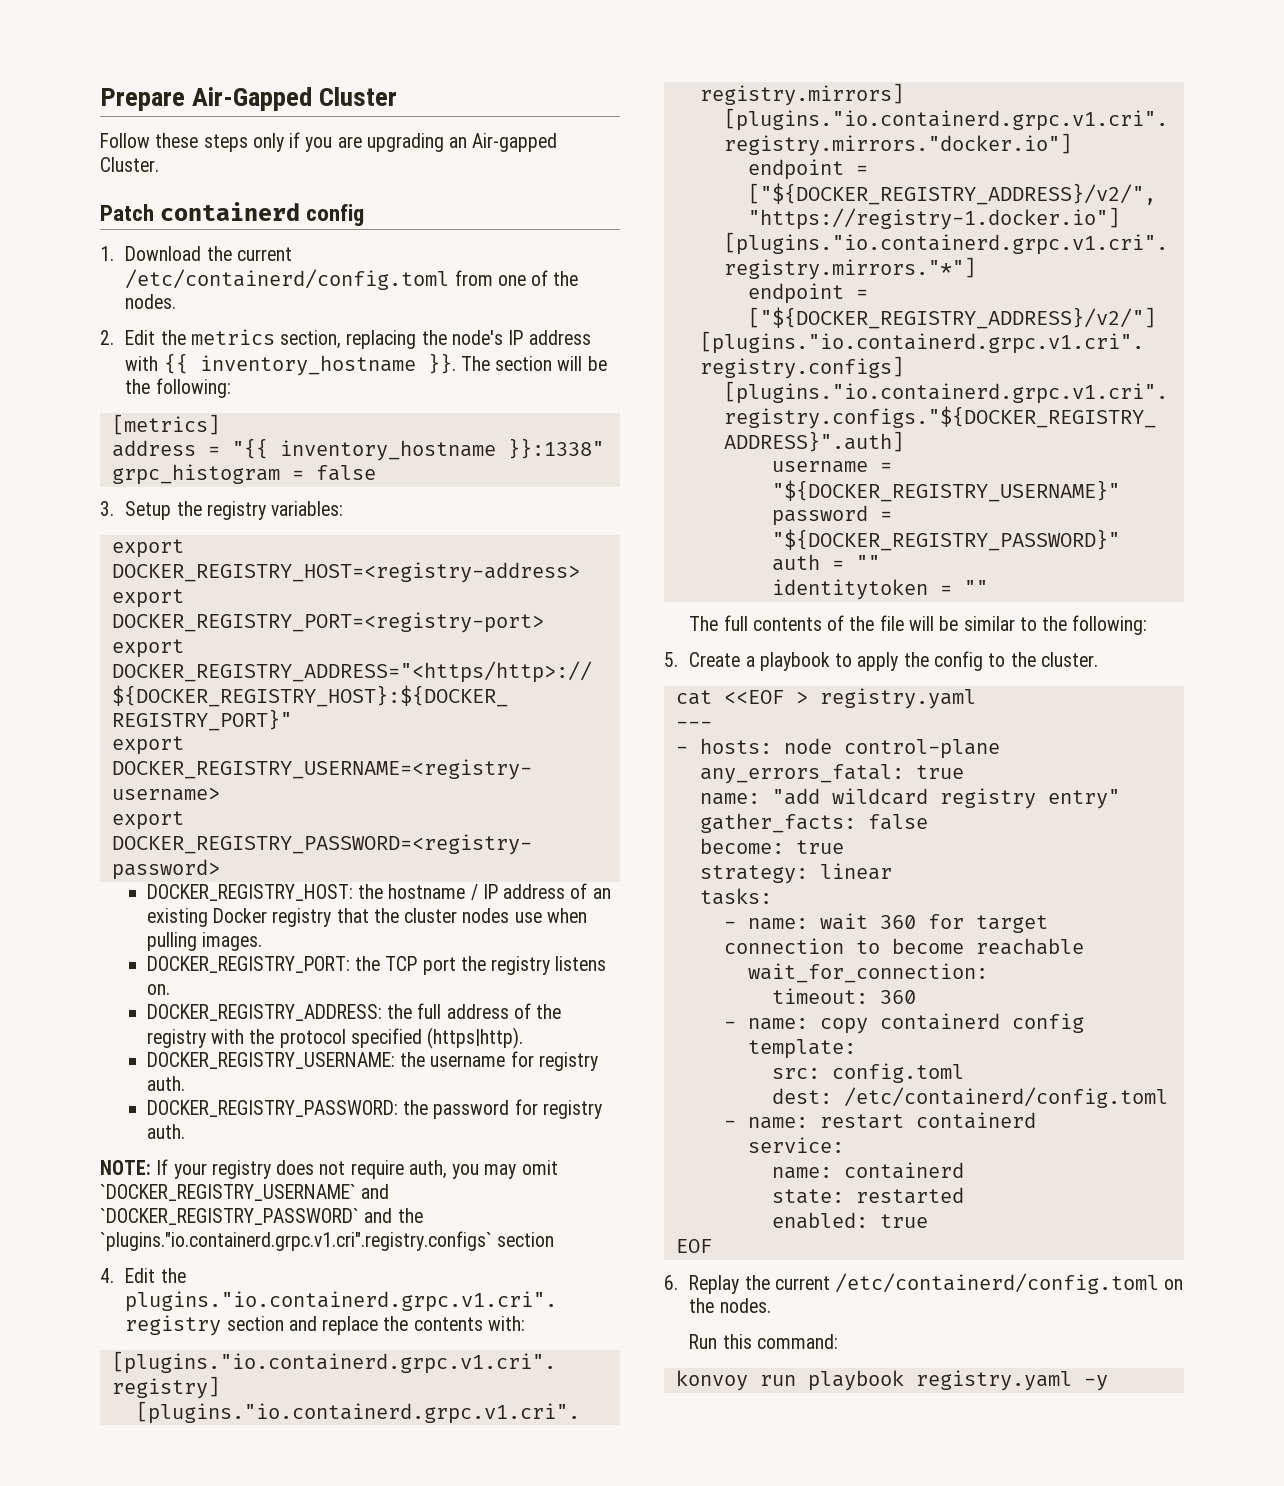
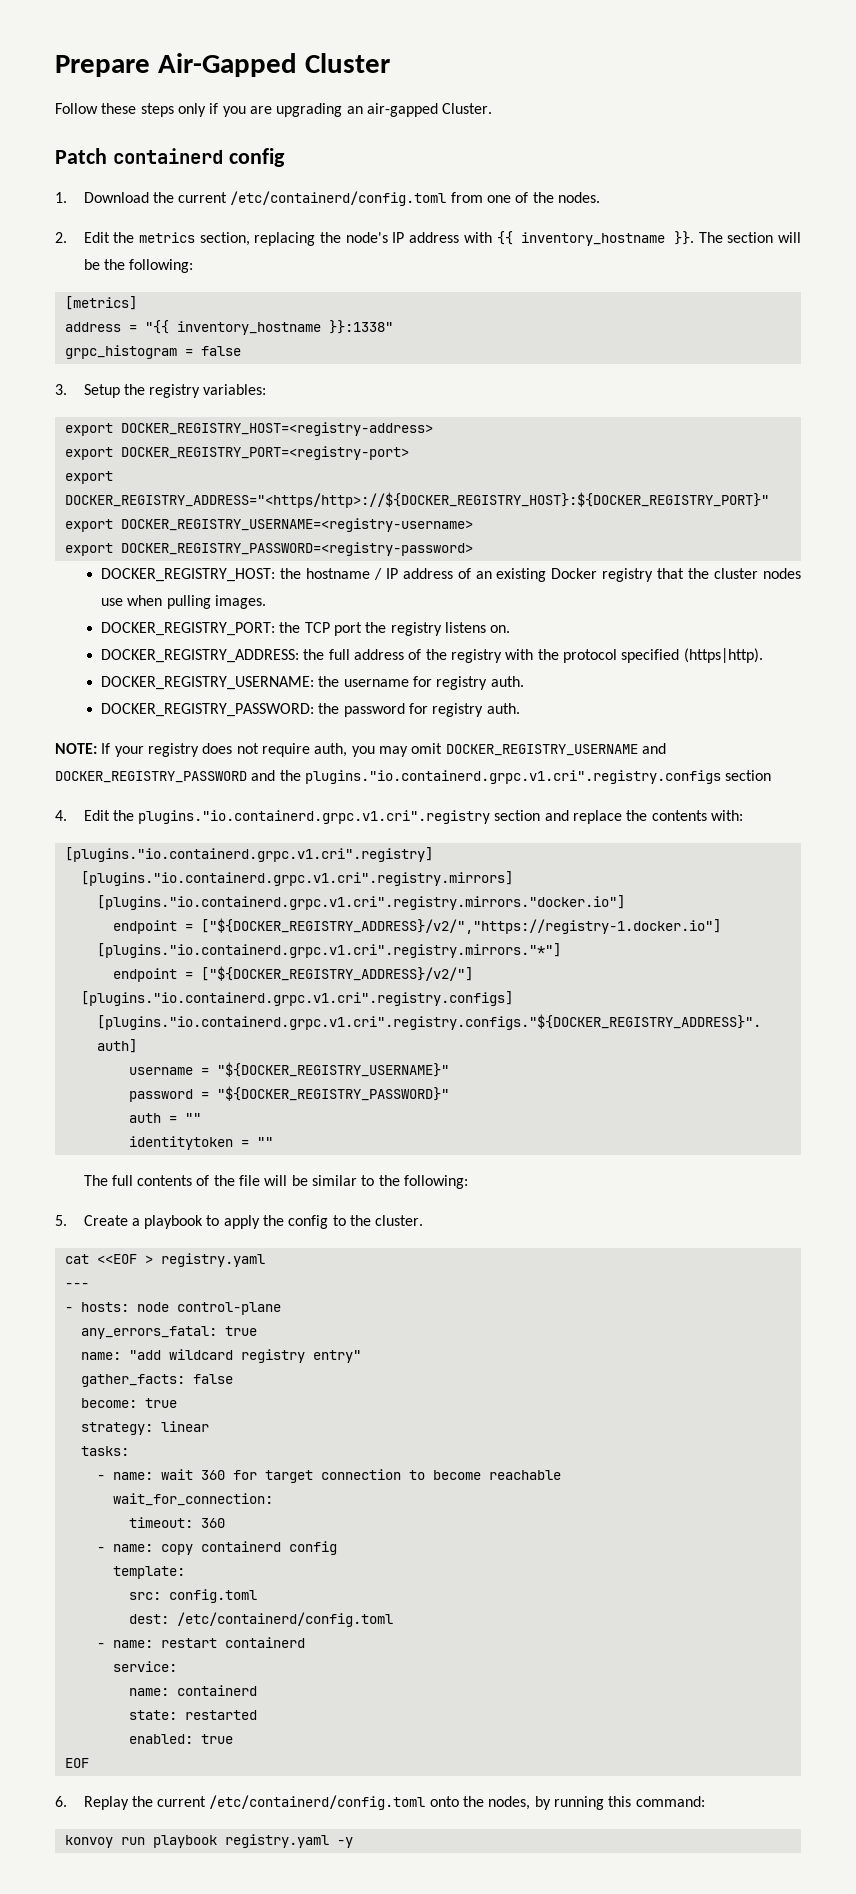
[472,133,558,152] Air-gapped -> [366,103,438,117] air-gapped
[100,1184,390,1201] [100,1208,359,1225] `DOCKER_REGISTRY_USERNAME` and `DOCKER_REGISTRY_PASSWORD` -> [445,743,666,756] [55,771,247,783] DOCKER_REGISTRY_USERNAME and DOCKER_REGISTRY_PASSWORD
[100,1231,492,1251] `plugins."io.containerd.grpc.v1.cri".registry.configs` -> [304,770,721,784] plugins."io.containerd.grpc.v1.cri".registry.configs
[1164,1279,1184,1290] [689,1298,771,1313] [689,1334,718,1349] on the nodes. // Run -> [429,1796,605,1810] onto the nodes, by running

